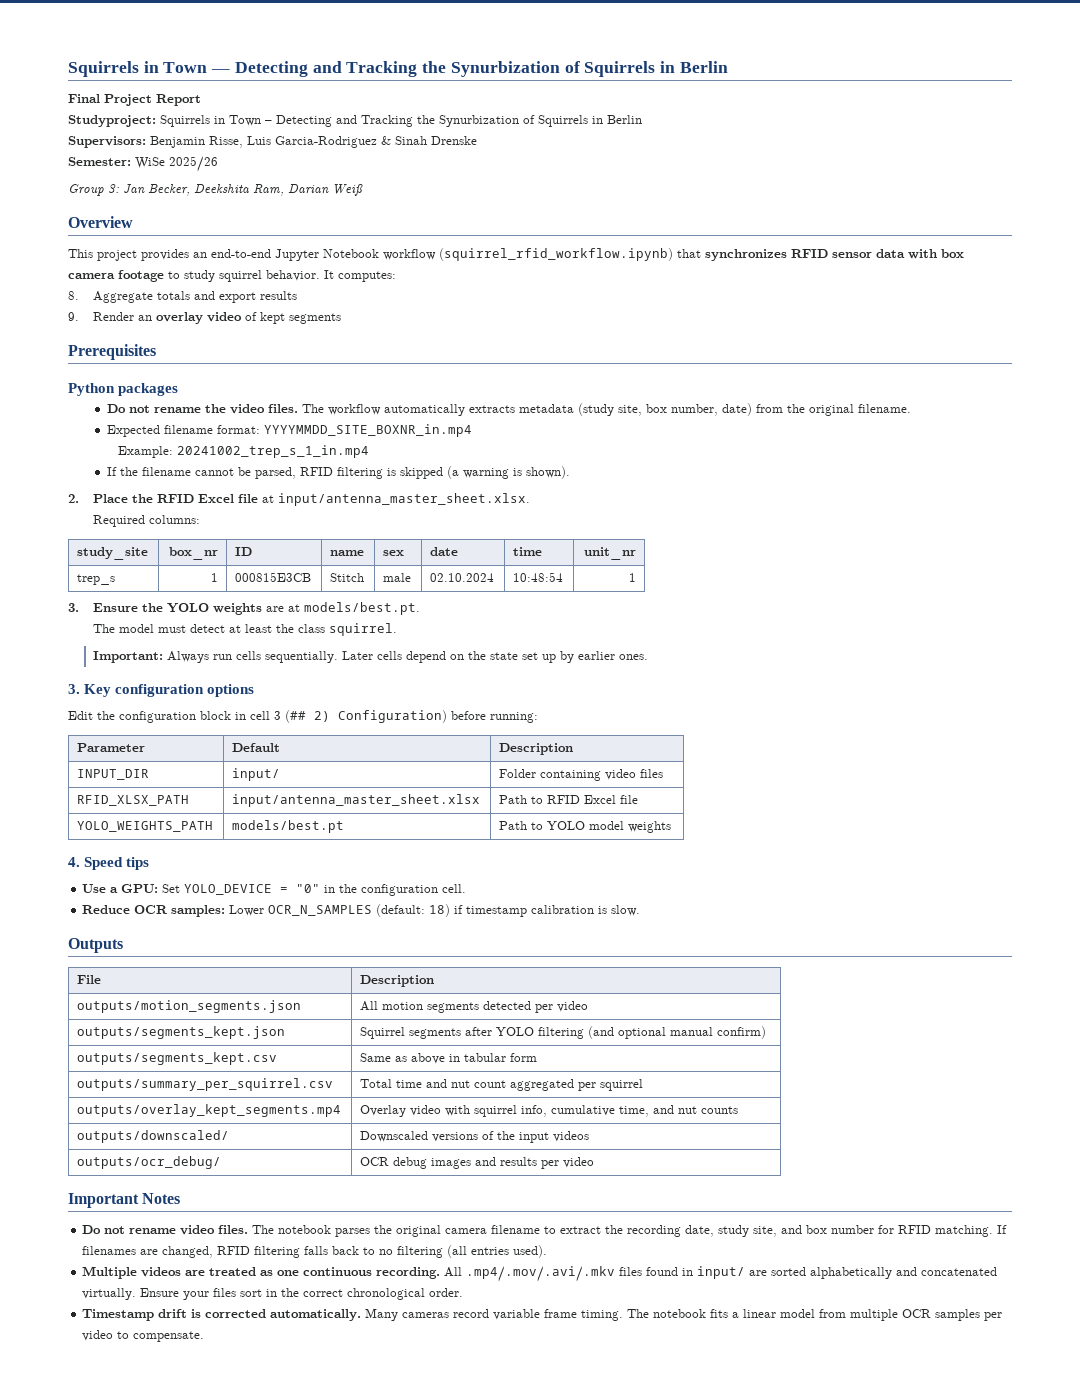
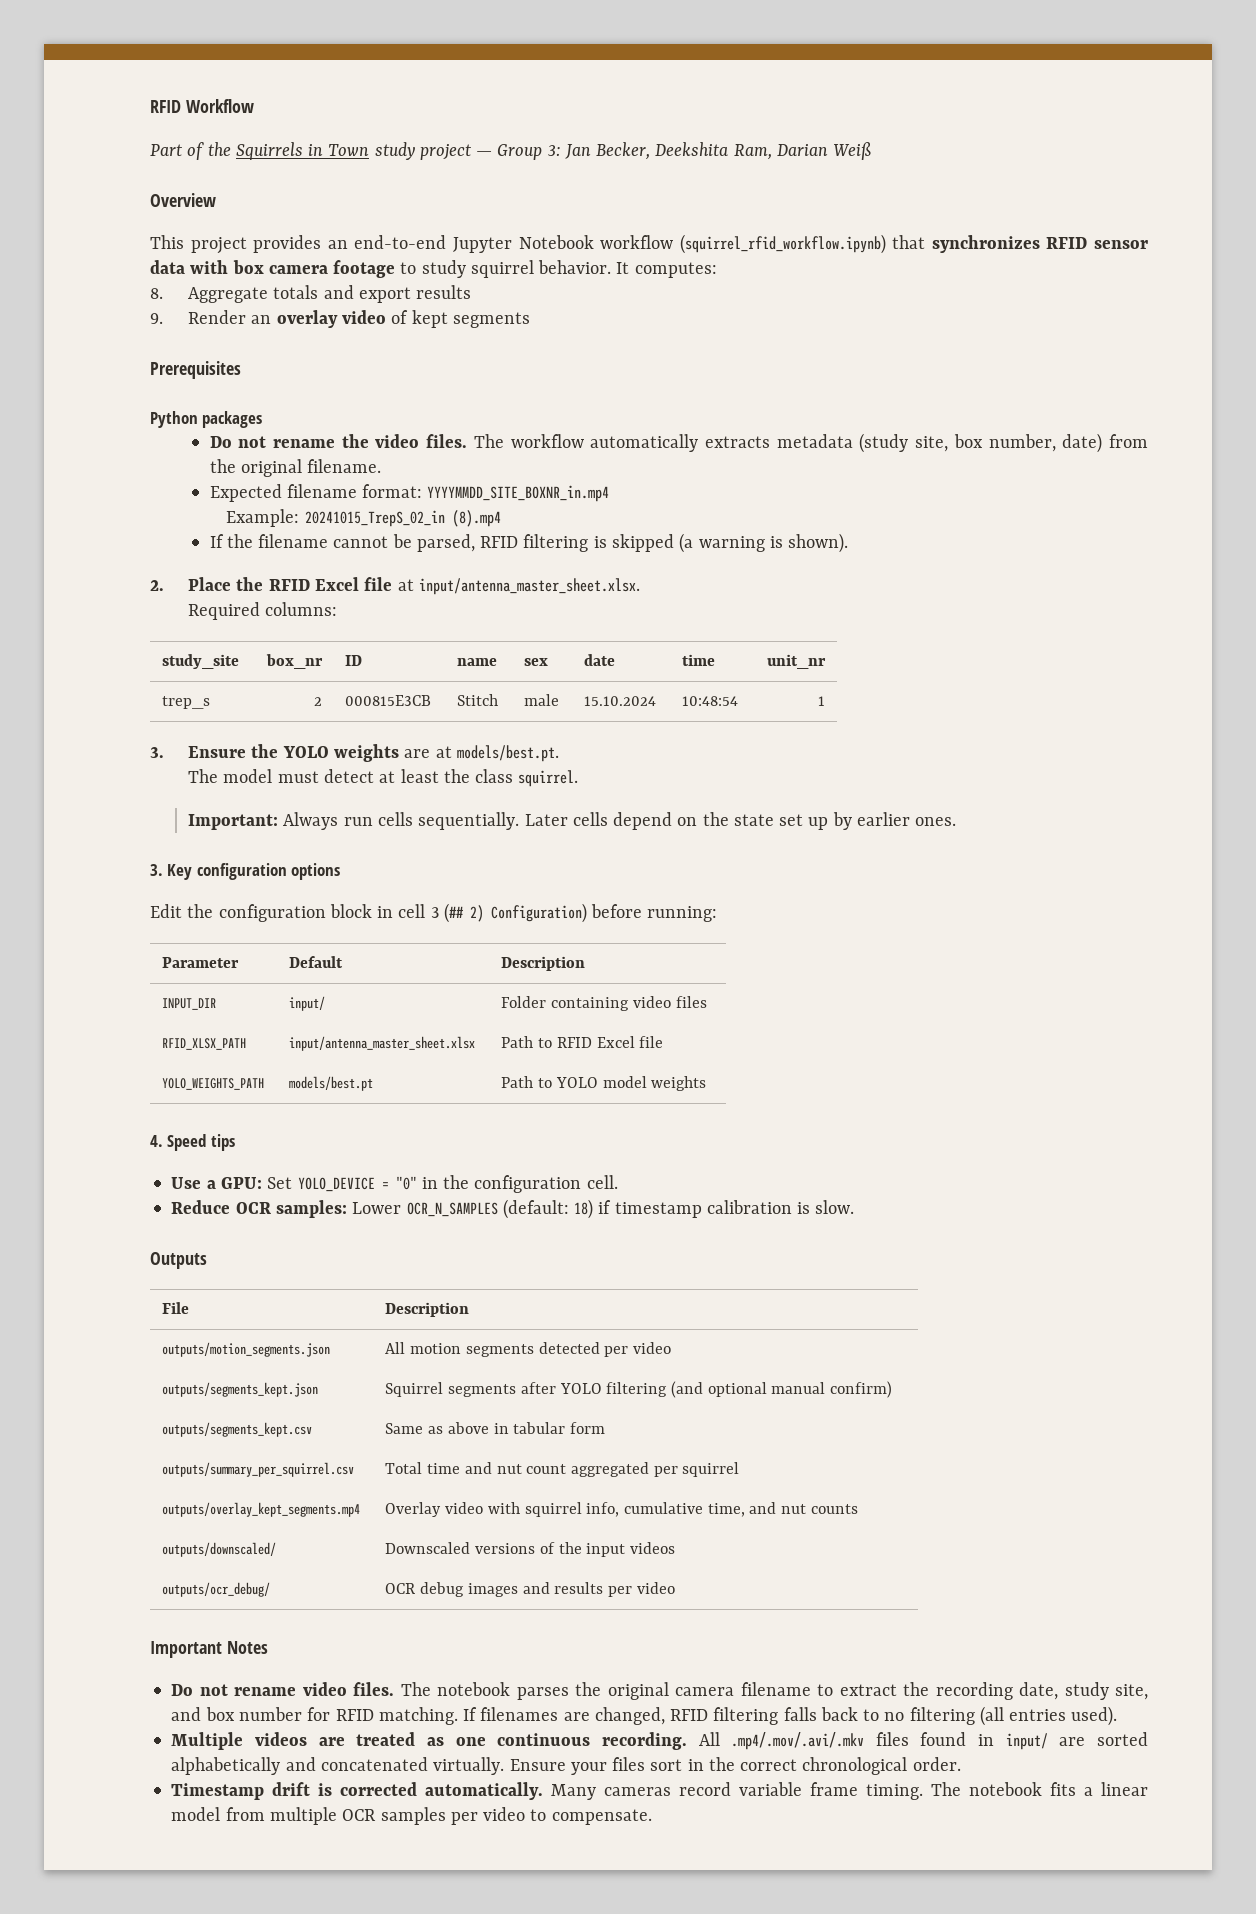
[68,61,728,77] [68,94,201,106] [68,115,642,127] [68,136,477,148] [68,156,218,172] Squirrels in Town — Detecting and Tracking the Synurbization of Squirrels in Berlin // Final Project Report // Studyproject: Squirrels in Town – Detecting and Tracking the Synurbization of Squirrels in Berlin // Supervisors: Benjamin Risse, Luis Garcia-Rodriguez & Sinah Drenske // Semester: WiSe 2025/26 // -> [150,99,254,113] [150,142,493,160] RFID Workflow // Part of the Squirrels in Town study project —
[176,445,369,458] 20241002_trep_s_1_in.mp4 -> [304,510,501,527] 20241015_TrepS_02_in (8).mp4
[210,573,218,582] 1 -> [313,697,322,706] 2
[430,573,495,582] 02.10.2024 -> [584,696,657,706] 15.10.2024

